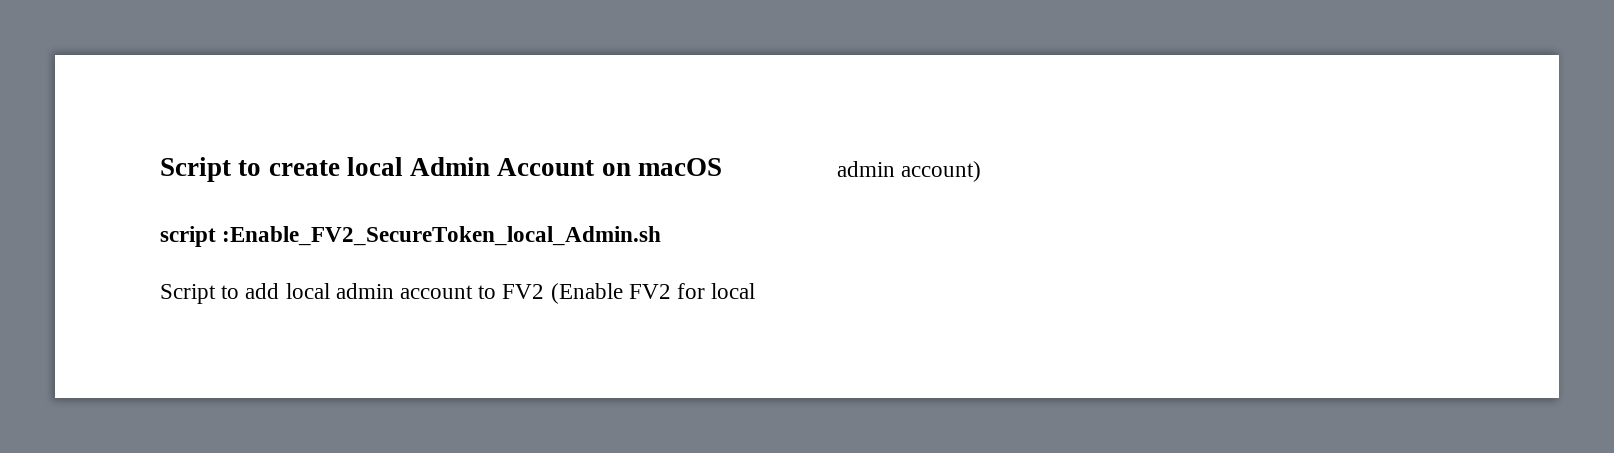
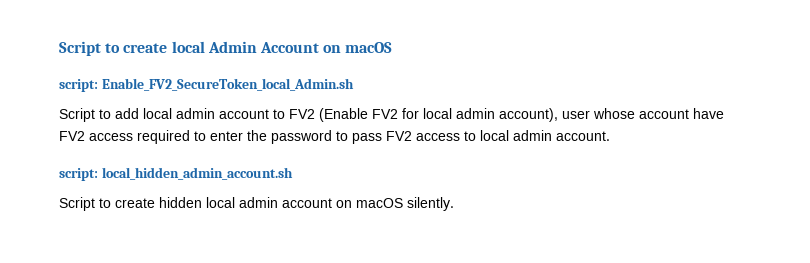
[160,226,662,247] script :Enable_FV2_SecureToken_local_Admin.sh -> [59,78,354,92] script: Enable_FV2_SecureToken_local_Admin.sh
[901,161,982,182] account) -> [499,108,724,122] [59,130,610,144] [59,167,293,181] [59,197,454,211] account), user whose account have FV2 access required to enter the password to pass FV2 access to local admin account. // script: local_hidden_admin_account.sh // Script to create hidden local admin account on macOS silently.

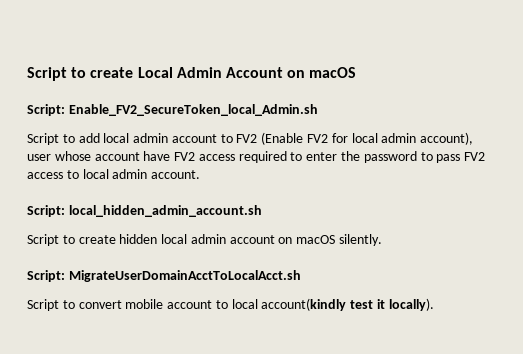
[59,41,205,56] Script to create local -> [27,67,173,81] Script to create Local
[59,79,98,92] script: -> [27,104,65,116] Script:
[59,168,98,181] script: -> [27,205,65,217] Script:
(454, 204) none -> [27,270,301,282] [27,298,434,311] // Script: MigrateUserDomainAcctToLocalAcct.sh // Script to convert mobile account to local account(kindly test it locally).

